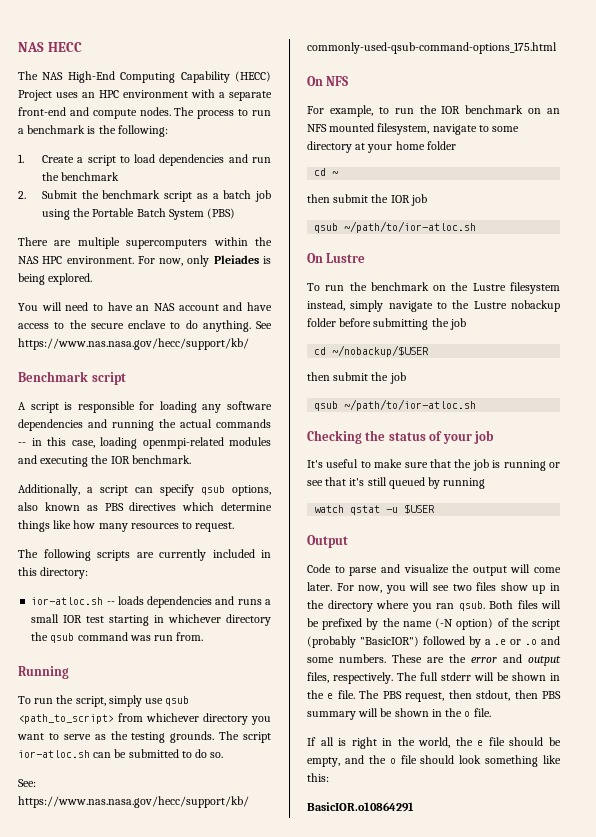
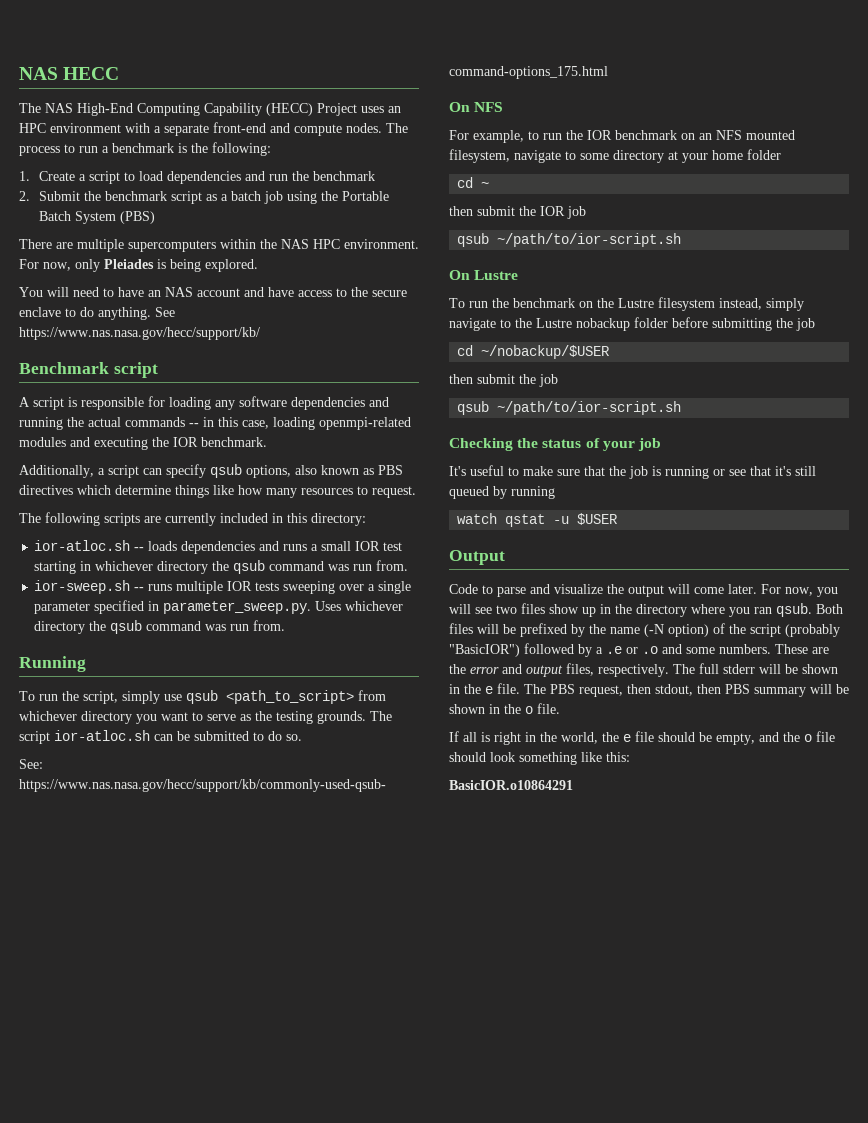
(204, 636) none -> [34,580,412,594] [34,600,404,614] [34,620,286,634] // ior-sweep.sh -- runs multiple IOR tests sweeping over a single parameter specified in parameter_sweep.py. Uses whichever directory the qsub command was run from.
[344,221,477,233] ~/path/to/ior-atloc.sh -> [497,233,682,247] ~/path/to/ior-script.sh
[344,399,477,411] ~/path/to/ior-atloc.sh -> [497,401,682,415] ~/path/to/ior-script.sh

